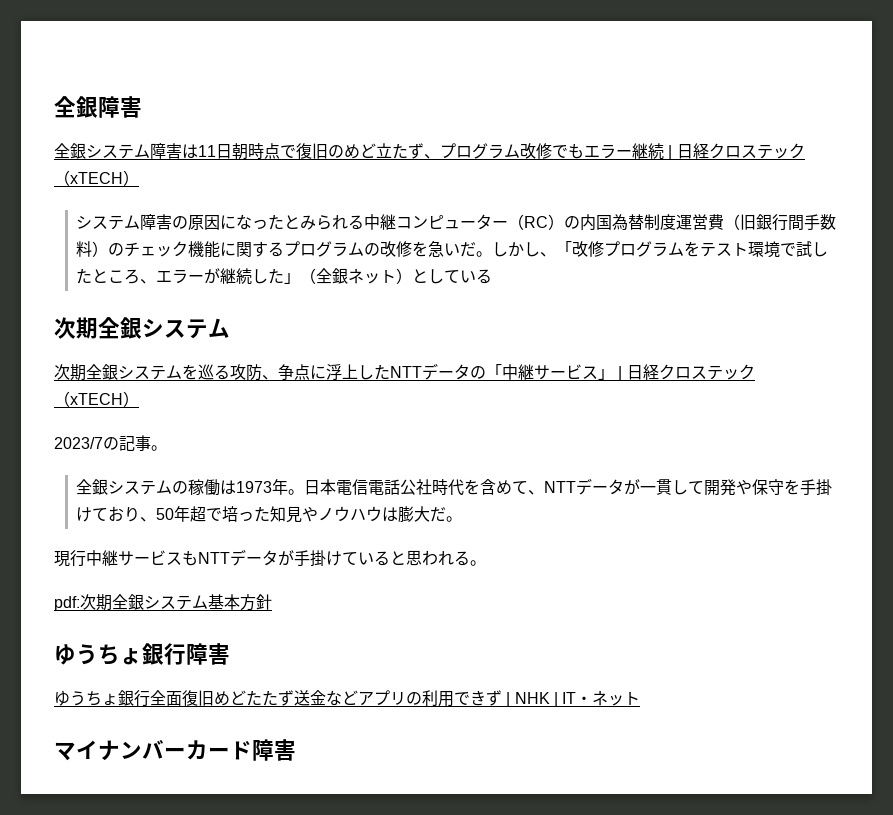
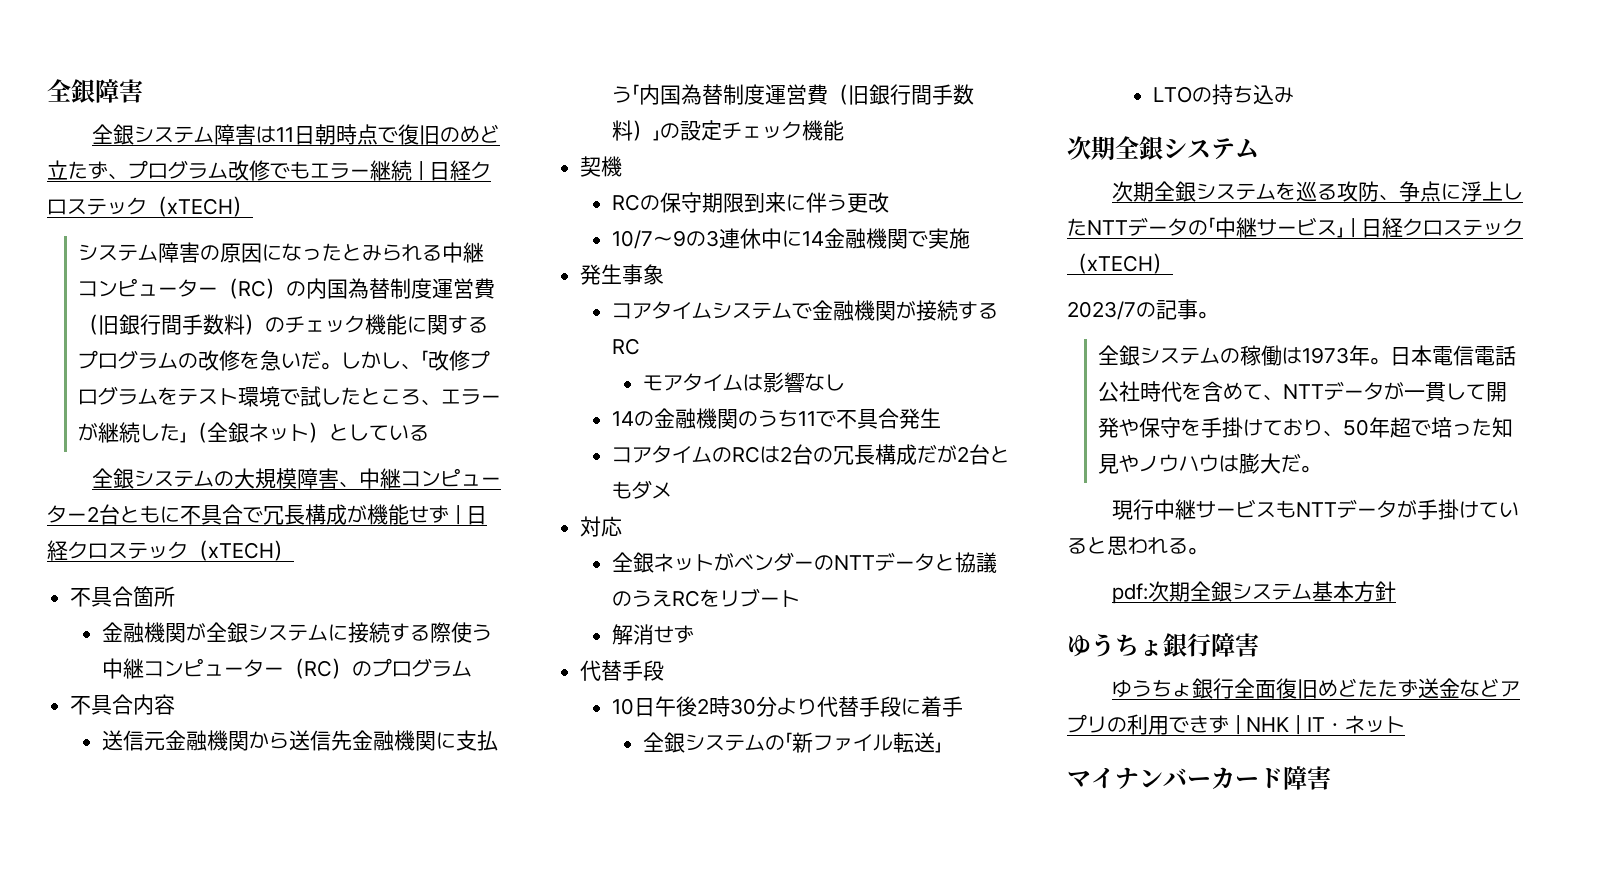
(493, 276) none -> [92,468,502,489] [47,504,488,525] [47,540,294,561] [70,586,176,607] [101,622,492,643] [101,658,472,679] [70,694,176,715] [101,730,498,751] [611,84,974,105] [611,120,844,141] [580,156,623,177] [611,192,889,213] [611,228,970,249] [580,264,665,285] [611,300,998,321] [611,338,640,355] [643,372,846,393] [611,408,941,429] [611,444,1010,465] [611,480,672,499] [580,516,623,537] [611,552,997,573] [611,588,800,607] [611,624,694,645] [580,660,665,681] [611,696,963,717] [643,732,943,753] [1153,84,1295,105] // 全銀システムの大規模障害、中継コンピューター2台ともに不具合で冗長構成が機能せず | 日経クロステック（xTECH） // 不具合箇所 // 金融機関が全銀システムに接続する際使う中継コンピューター（RC）のプログラム // 不具合内容 // 送信元金融機関から送信先金融機関に支払う「内国為替制度運営費（旧銀行間手数料）」の設定チェック機能 // 契機 // RCの保守期限到来に伴う更改 // 10/7～9の3連休中に14金融機関で実施 // 発生事象 // コアタイムシステムで金融機関が接続するRC // モアタイムは影響なし // 14の金融機関のうち11で不具合発生 // コアタイムのRCは2台の冗長構成だが2台ともダメ // 対応 // 全銀ネットがベンダーのNTTデータと協議のうえRCをリブート // 解消せず // 代替手段 // 10日午後2時30分より代替手段に着手 // 全銀システムの「新ファイル転送」 // LTOの持ち込み

